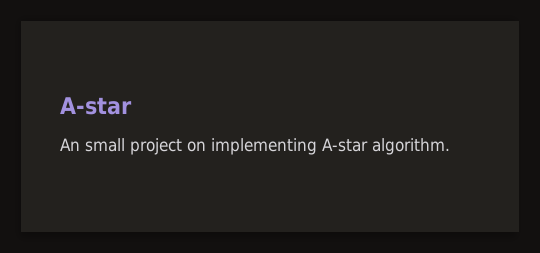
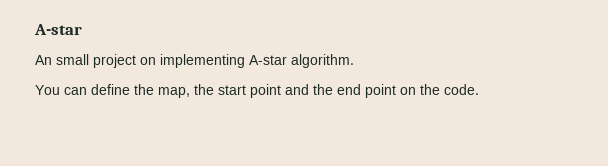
(450, 146) none -> [35,84,479,98] // You can define the map, the start point and the end point on the code.

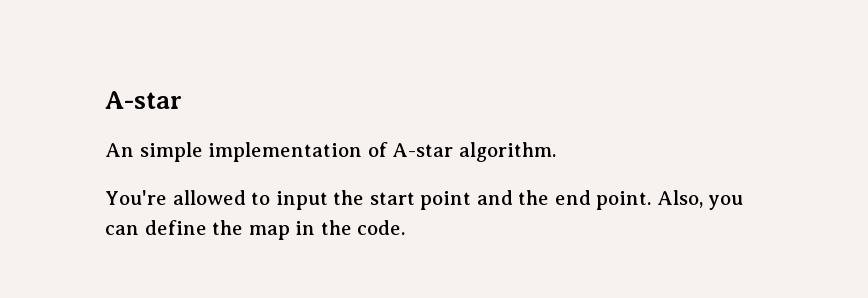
[56,54,354,68] [35,84,190,98] small project on implementing A-star algorithm. // You can define the map, -> [139,142,556,162] [105,190,328,210] simple implementation of A-star algorithm. // You're allowed to input
[365,84,416,98] point on -> [596,190,744,210] [105,220,316,240] point. Also, you can define the map in

